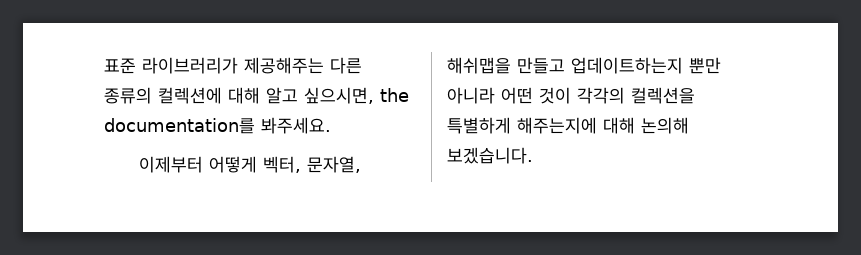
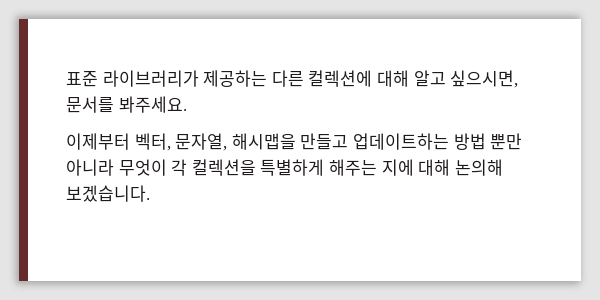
[244,57,362,74] [104,87,152,104] 제공해주는 다른 종류의 -> [203,70,304,87] 제공하는 다른
[380,88,409,102] [104,118,255,134] the documentation를 -> [66,96,114,113] 문서를
[209,156,258,173] 어떻게 -> (130, 141) none
[447,57,721,74] [447,87,695,104] [447,117,597,134] 해쉬맵을 만들고 업데이트하는지 뿐만 아니라 어떤 것이 각각의 컬렉션을 특별하게 해주는지에 -> [231,133,523,150] [66,159,414,176] 해시맵을 만들고 업데이트하는 방법 뿐만 아니라 무엇이 각 컬렉션을 특별하게 해주는 지에

